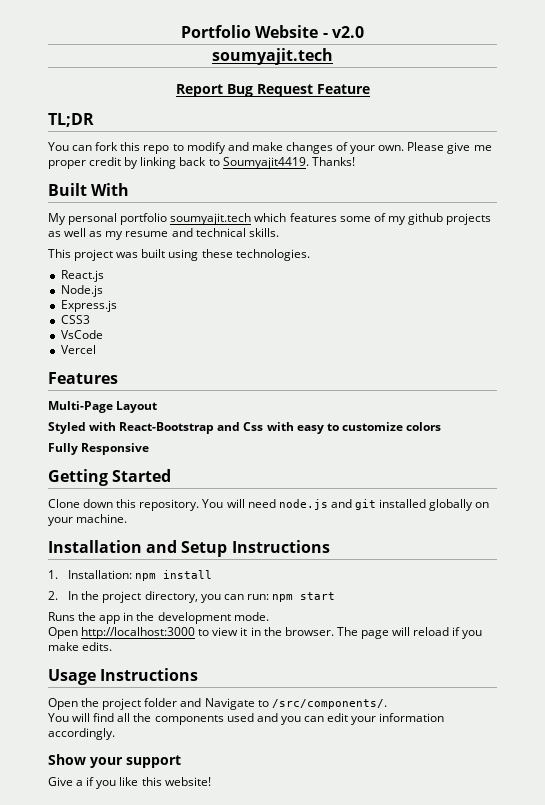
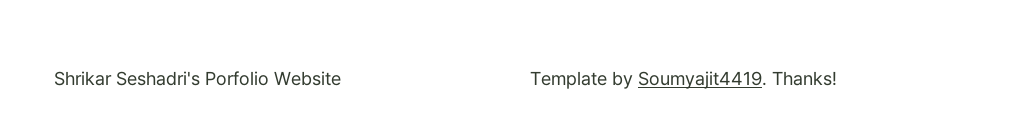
[181,25,364,38] [212,48,333,65] [175,84,370,97] [48,113,94,127] [48,142,492,154] [48,157,355,169] [48,183,130,196] [48,213,492,225] [48,228,279,240] [48,249,310,261] [60,270,104,282] [60,285,103,297] [60,300,117,312] [60,315,90,324] [60,330,103,339] [60,345,96,354] [48,372,118,384] [48,401,158,413] [48,422,441,434] [48,443,150,455] [48,469,172,486] [48,499,490,511] [48,514,128,526] [48,540,330,557] [48,570,213,581] [48,591,335,603] [48,612,269,624] [48,627,483,639] [48,642,113,651] [48,668,199,685] [48,698,387,710] [48,713,445,725] [48,728,115,740] [48,754,181,768] [48,777,211,789] Portfolio Website - v2.0 // soumyajit.tech // Report Bug Request Feature // TL;DR // You can fork this repo to modify and make changes of your own. Please give me proper credit by linking back to Soumyajit4419. Thanks! // Built With // My personal portfolio soumyajit.tech which features some of my github projects as well as my resume and technical skills. // This project was built using these technologies. // React.js // Node.js // Express.js // CSS3 // VsCode // Vercel // Features // Multi-Page Layout // Styled with React-Bootstrap and Css with easy to customize colors // Fully Responsive // Getting Started // Clone down this repository. You will need node.js and git installed globally on your machine. // Installation and Setup Instructions // 1. Installation: npm install // 2. In the project directory, you can run: npm start // Runs the app in the development mode. // Open http://localhost:3000 to view it in the browser. The page will reload if you make edits. // Usage Instructions // Open the project folder and Navigate to /src/components/. // You will find all the components used and you can edit your information accordingly. // Show your support // Give a if you like this website! -> [54,71,341,86] [530,71,837,89] Shrikar Seshadri's Porfolio Website // Template by Soumyajit4419. Thanks!

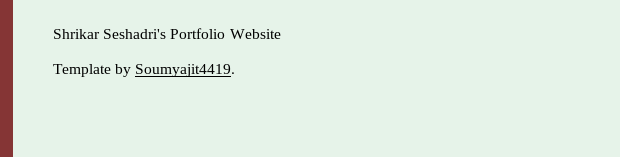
[205,71,269,86] Porfolio -> [170,28,226,39] Portfolio
[772,71,837,86] Thanks! -> (236, 70) none

